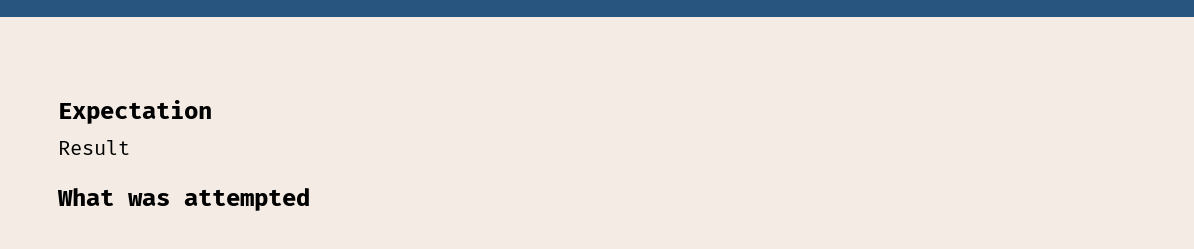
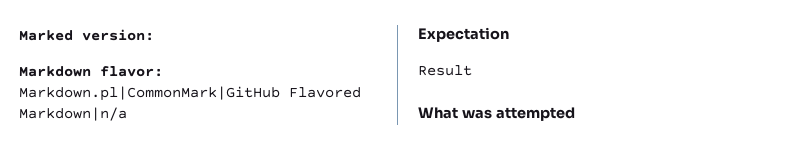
(58, 112) none -> [19,29,154,41] [19,66,163,77] [19,86,361,101] [19,107,127,121] Marked version: // Markdown flavor: Markdown.pl|CommonMark|GitHub Flavored Markdown|n/a //

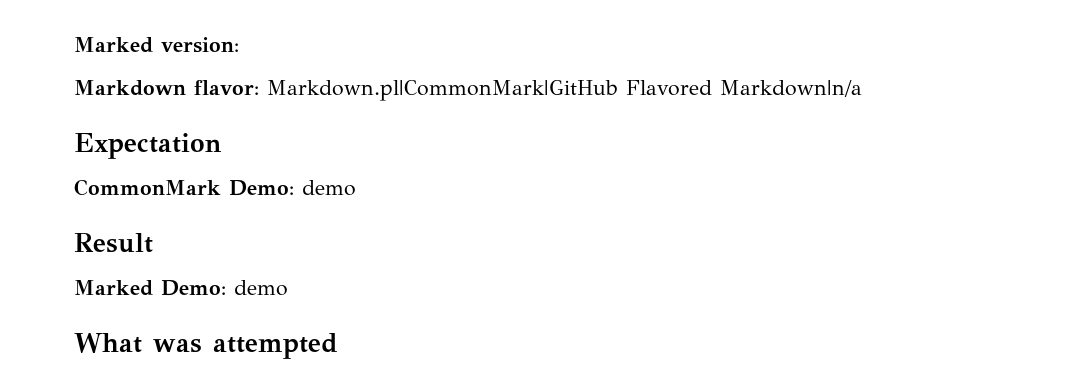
[418,65,472,76] Result -> [74,179,356,196] [74,233,153,253] [74,280,288,296] CommonMark Demo: demo // Result // Marked Demo: demo

